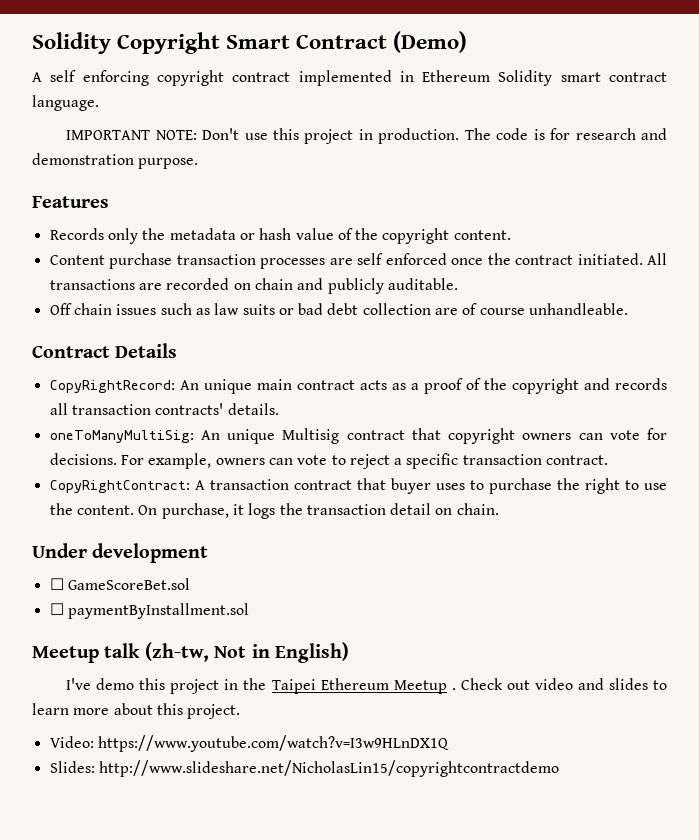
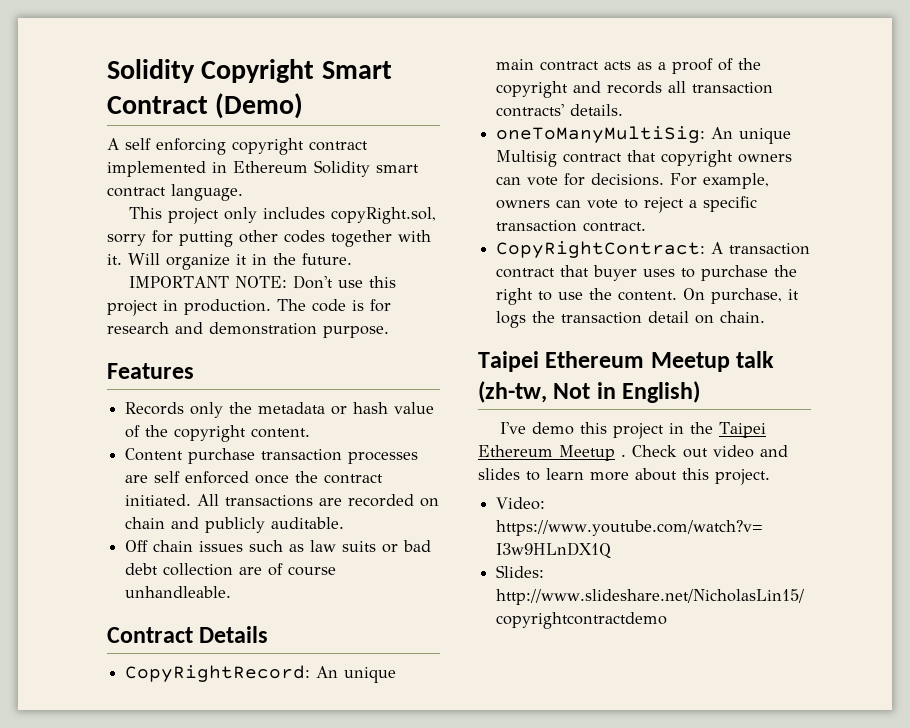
(99, 103) none -> [128,207,436,224] [107,230,431,247] [107,253,352,270] // This project only includes copyRight.sol, sorry for putting other codes together with it. Will organize it in the future.
[32,543,209,563] [49,578,190,590] [49,603,249,619] Under development // ☐ GameScoreBet.sol // ☐ paymentByInstallment.sol // -> [478,351,645,372] Taipei Ethereum

